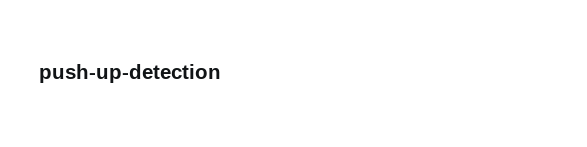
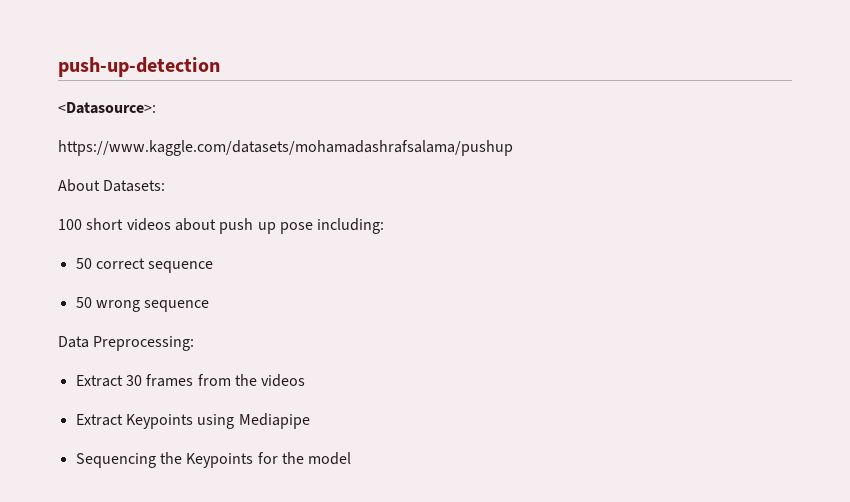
(221, 73) none -> [58,102,156,114] [58,140,513,156] [58,179,166,192] [58,218,385,234] [75,258,214,273] [75,297,210,312] [58,336,195,351] [75,374,306,387] [75,413,310,429] [75,452,352,468] // <Datasource>: // https://www.kaggle.com/datasets/mohamadashrafsalama/pushup // About Datasets: // 100 short videos about push up pose including: // 50 correct sequence // 50 wrong sequence // Data Preprocessing: // Extract 30 frames from the videos // Extract Keypoints using Mediapipe // Sequencing the Keypoints for the model

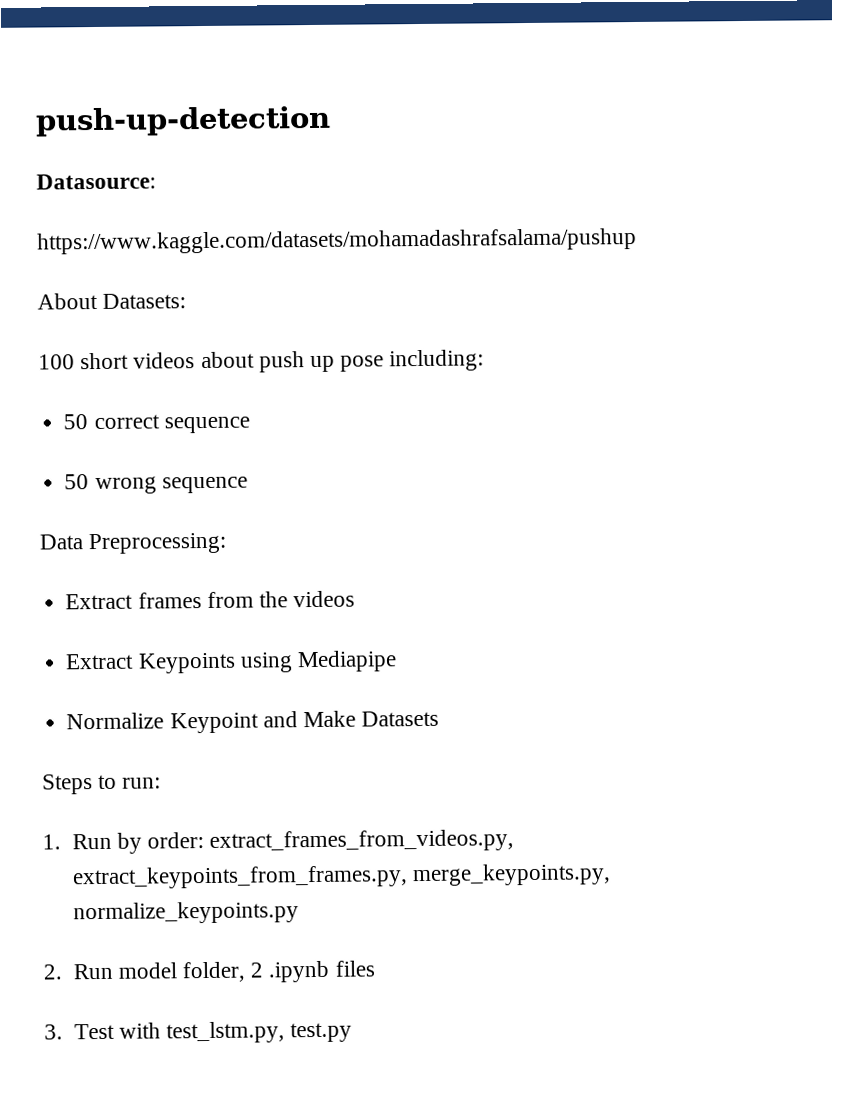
[58,102,156,114] <Datasource>: -> [36,173,156,190] Datasource:
[125,375,142,386] 30 -> (134, 601) none
[75,452,352,468] Sequencing the Keypoints for the model -> [66,710,440,734] [42,774,162,795] [42,829,515,854] [71,863,611,890] [72,901,299,925] [43,960,375,983] [44,1021,353,1044] Normalize Keypoint and Make Datasets // Steps to run: // 1. Run by order: extract_frames_from_videos.py, extract_keypoints_from_frames.py, merge_keypoints.py, normalize_keypoints.py // 2. Run model folder, 2 .ipynb files // 3. Test with test_lstm.py, test.py

